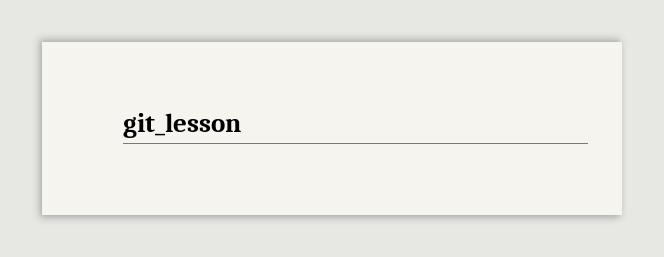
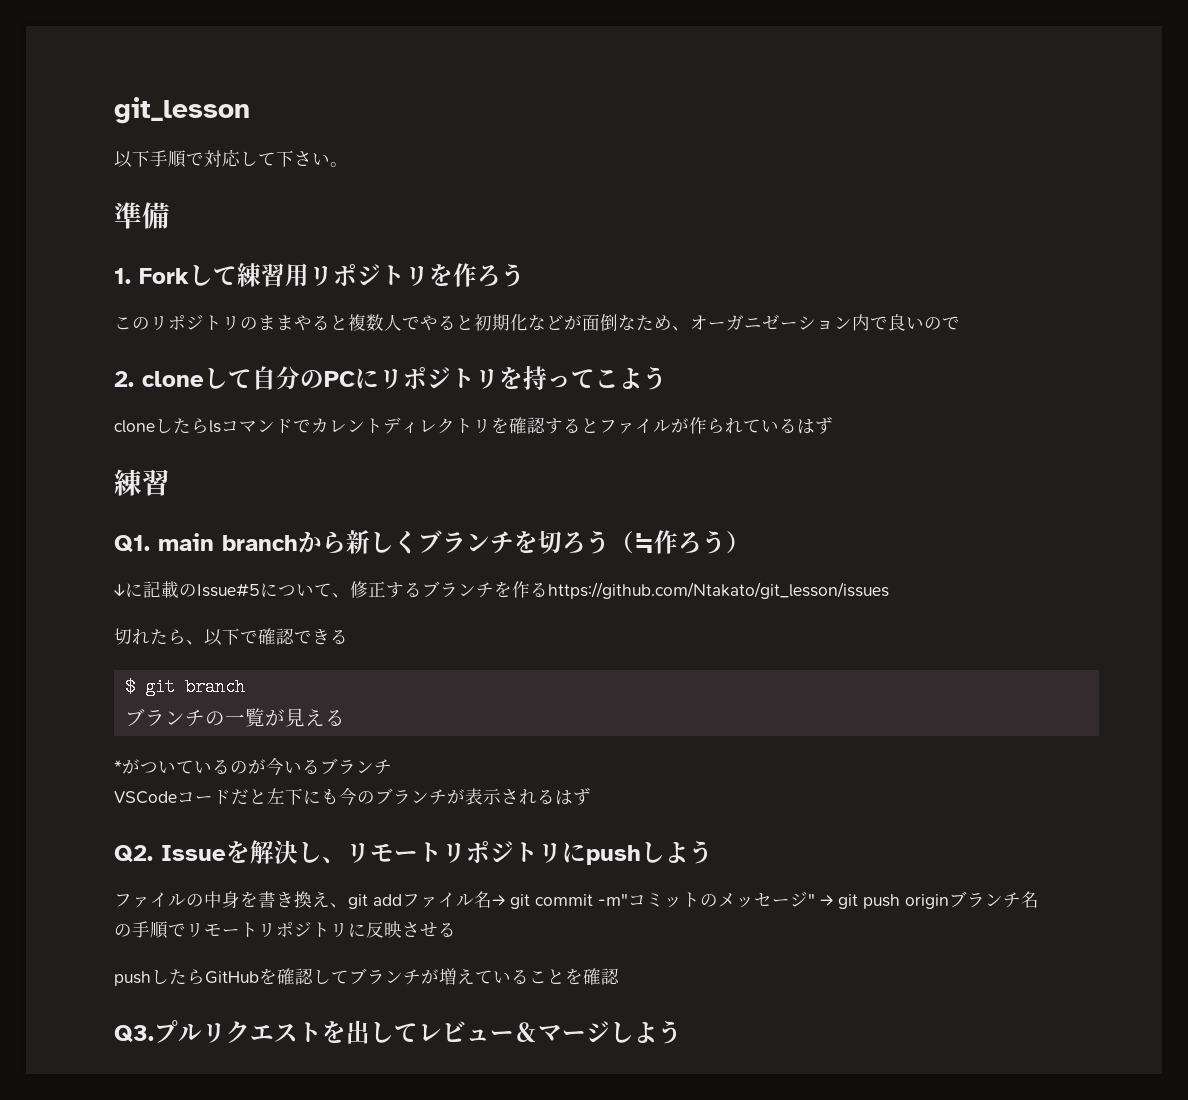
(241, 125) none -> [114,149,348,168] [114,202,170,229] [114,263,525,287] [114,314,960,332] [114,366,667,390] [114,417,833,434] [114,469,170,496] [114,530,750,554] [114,581,889,599] [114,628,348,646] [124,678,245,696] [124,708,345,727] [114,757,392,776] [114,787,591,806] [114,840,713,865] [114,891,1039,909] [114,921,456,939] [114,968,620,986] [114,1020,682,1044] // 以下手順で対応して下さい。 // 準備 // 1. Forkして練習用リポジトリを作ろう // このリポジトリのままやると複数人でやると初期化などが面倒なため、オーガニゼーション内で良いので // 2. cloneして自分のPCにリポジトリを持ってこよう // cloneしたらlsコマンドでカレントディレクトリを確認するとファイルが作られているはず // 練習 // Q1. main branchから新しくブランチを切ろう（≒作ろう） // ↓に記載のIssue#5について、修正するブランチを作るhttps://github.com/Ntakato/git_lesson/issues // 切れたら、以下で確認できる // $ git branch // ブランチの一覧が見える // *がついているのが今いるブランチ // VSCodeコードだと左下にも今のブランチが表示されるはず // Q2. Issueを解決し、リモートリポジトリにpushしよう // ファイルの中身を書き換え、git addファイル名→ git commit -m"コミットのメッセージ" → git push originブランチ名 // の手順でリモートリポジトリに反映させる // pushしたらGitHubを確認してブランチが増えていることを確認 // Q3.プルリクエストを出してレビュー＆マージしよう

